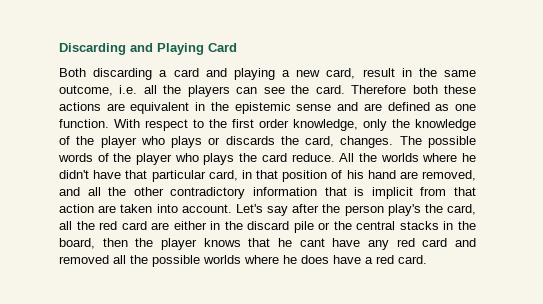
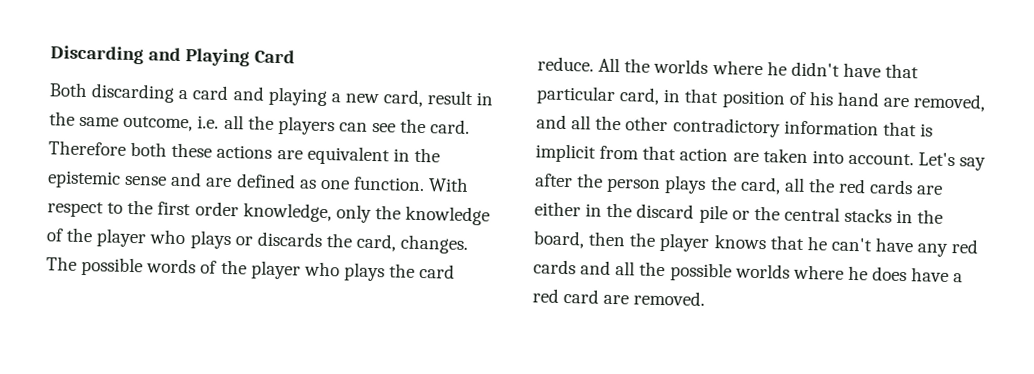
[387,204,421,216] play's -> [664,175,707,194] plays
[121,221,147,230] card -> [869,179,914,195] cards
[299,238,325,247] cant -> [830,237,873,252] can't
[422,238,477,247] [59,255,109,264] card and removed -> [533,259,612,275] cards and
[398,255,427,264] card. -> [563,288,706,306] card are removed.

